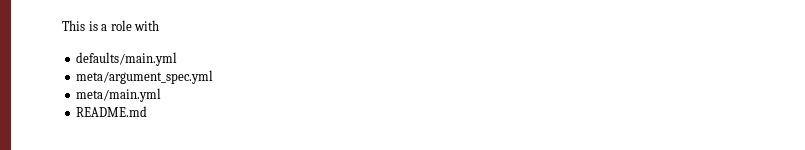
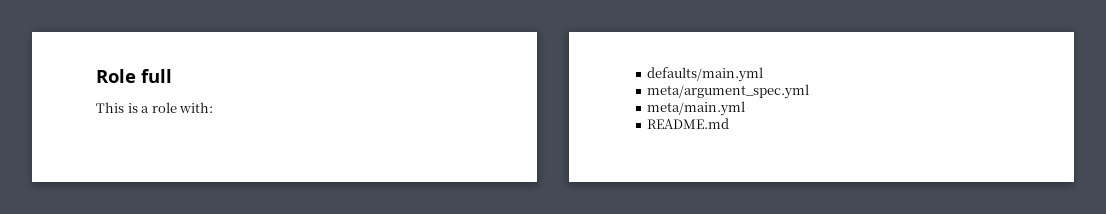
(62, 25) none -> [96,69,172,83] Role full //
[134,20,160,31] with -> [179,102,214,113] with:

